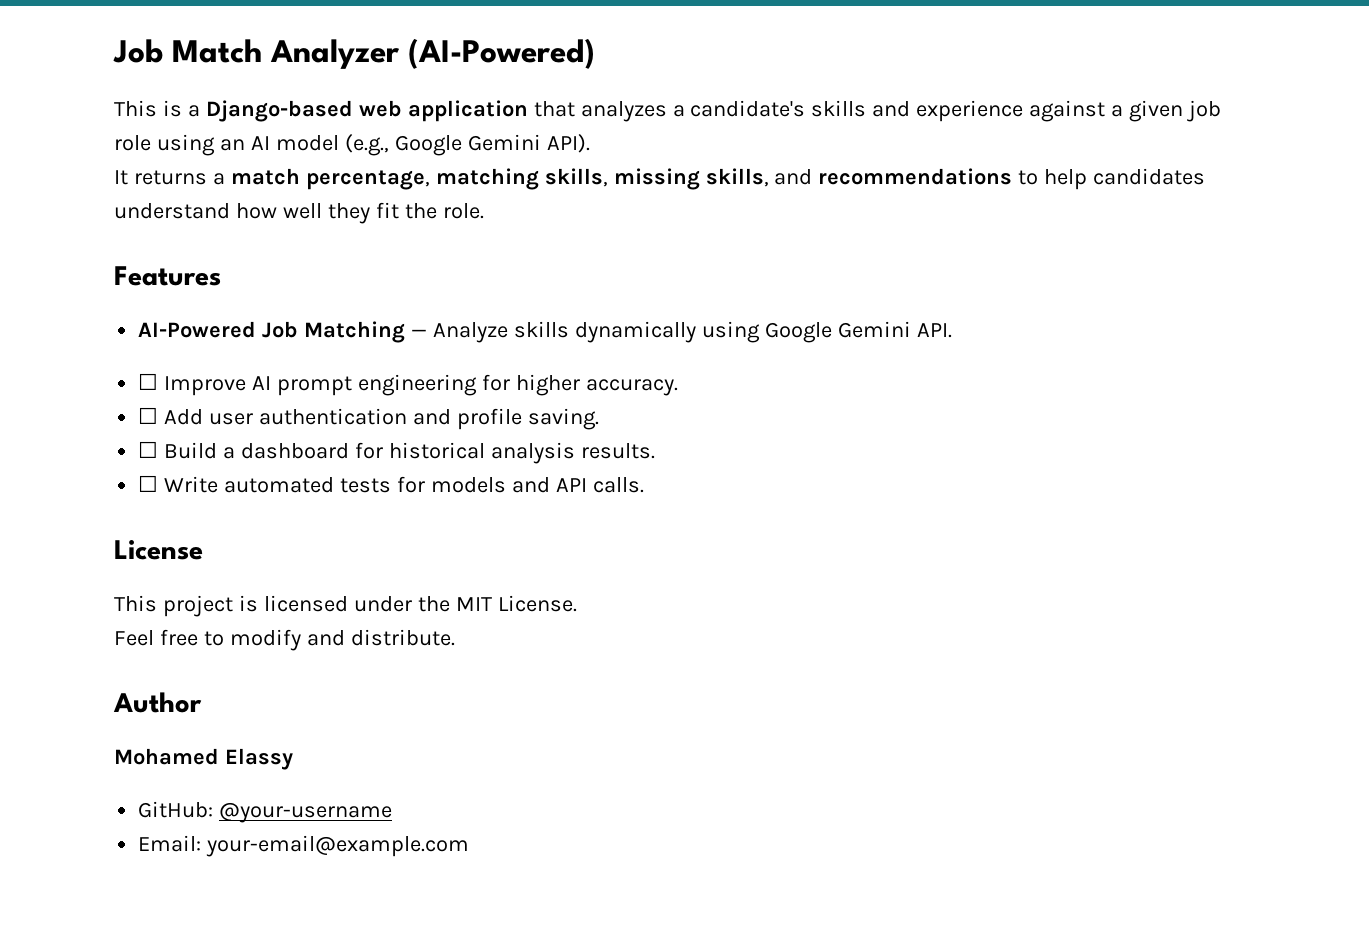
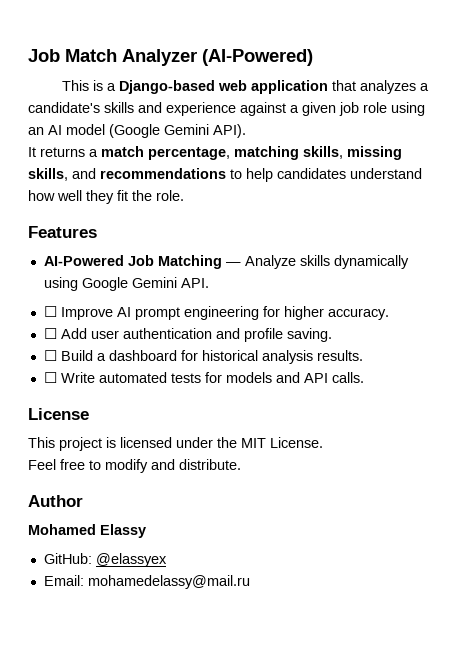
[344,134,462,156] (e.g., Google -> [109,124,160,138] (Google
[219,802,393,823] @your-username -> [95,553,167,567] @elassyex
[206,835,470,857] your-email@example.com -> [87,575,250,589] mohamedelassy@mail.ru

